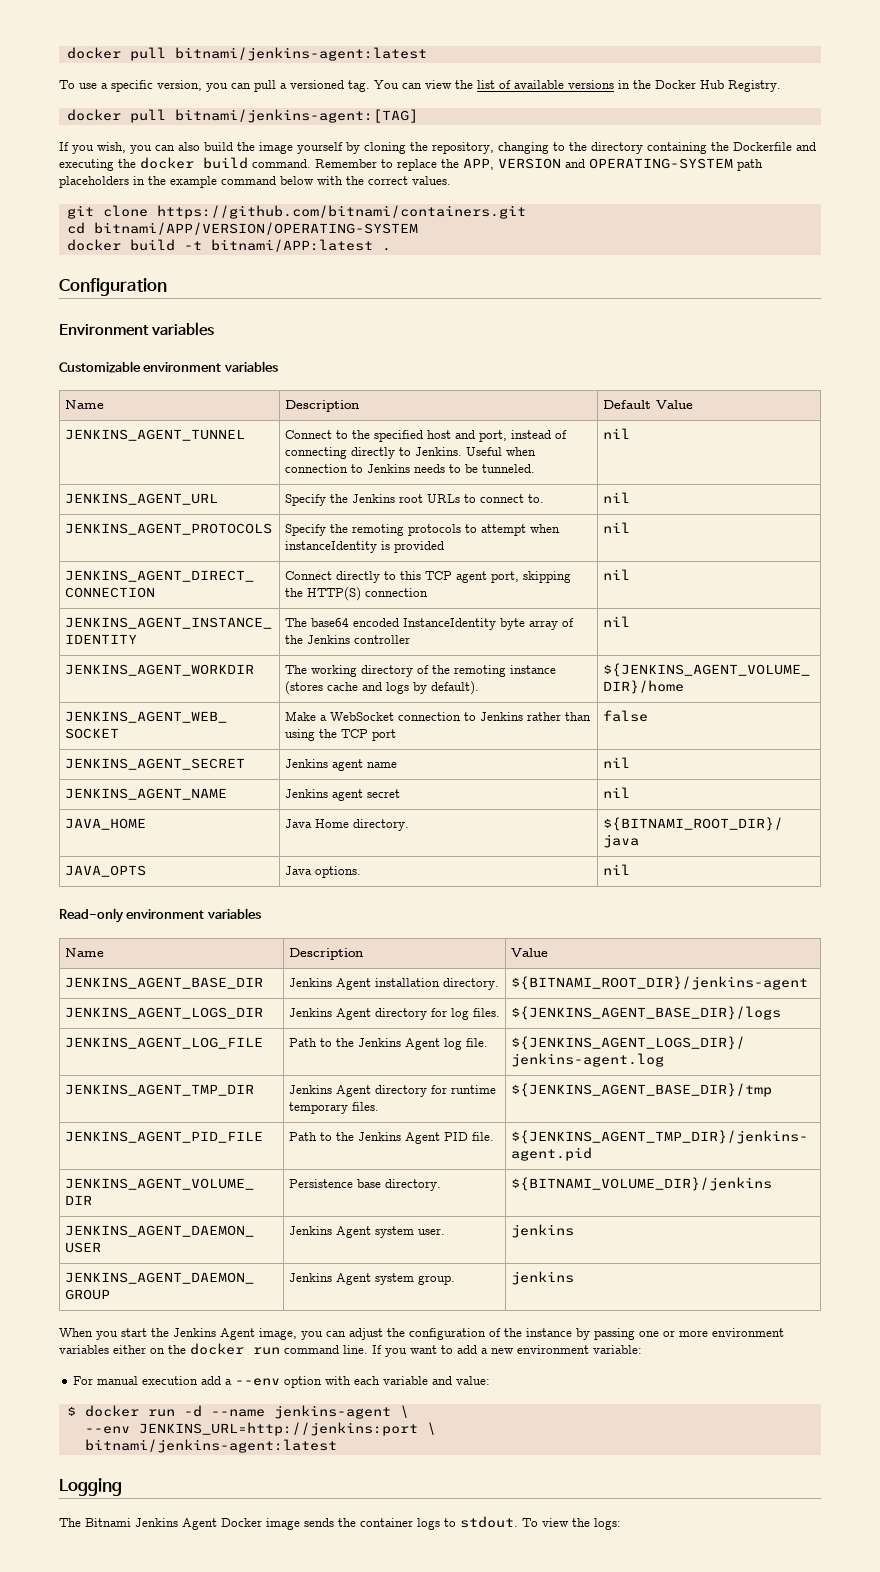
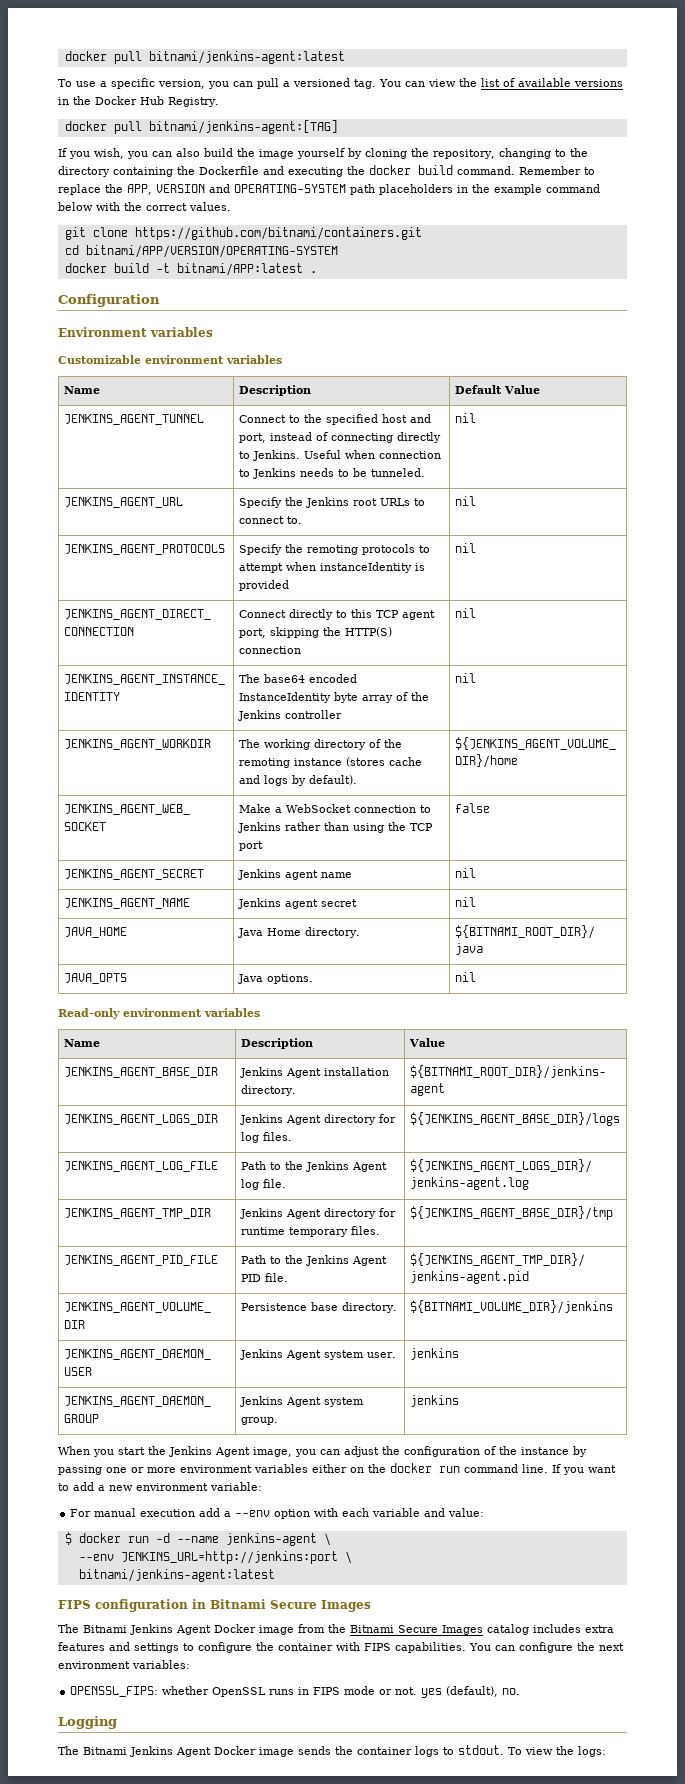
(337, 1446) none -> [58,1599,371,1612] [58,1624,614,1635] [58,1642,624,1653] [58,1660,190,1669] [70,1686,521,1698] // FIPS configuration in Bitnami Secure Images // The Bitnami Jenkins Agent Docker image from the Bitnami Secure Images catalog includes extra features and settings to configure the container with FIPS capabilities. You can configure the next environment variables: // OPENSSL_FIPS: whether OpenSSL runs in FIPS mode or not. yes (default), no.

